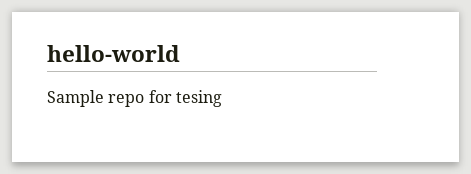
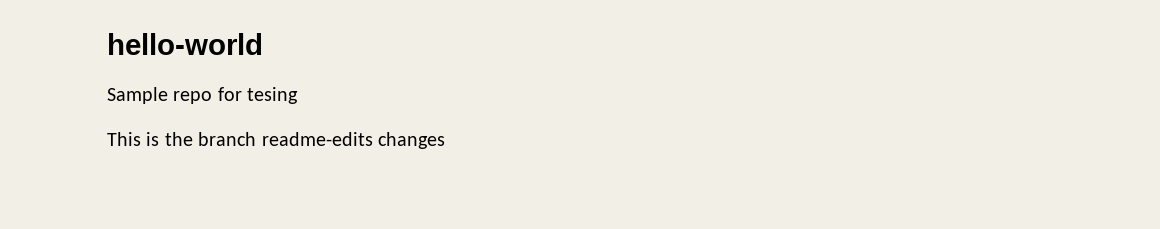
(222, 98) none -> [107,132,445,149] // This is the branch readme-edits changes

